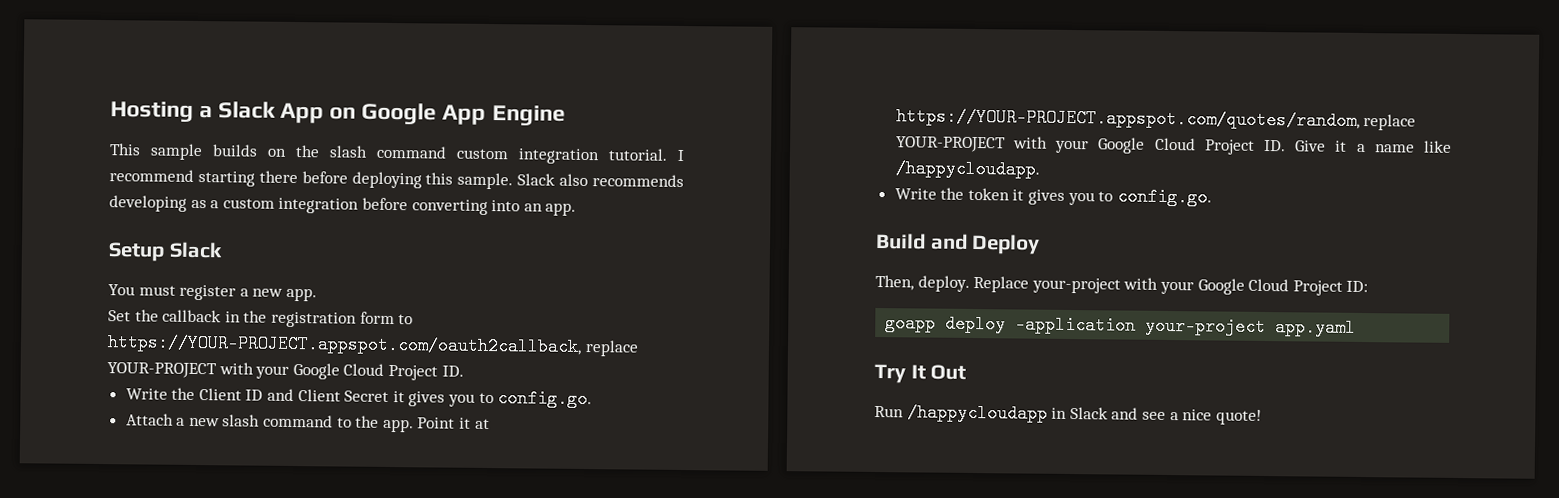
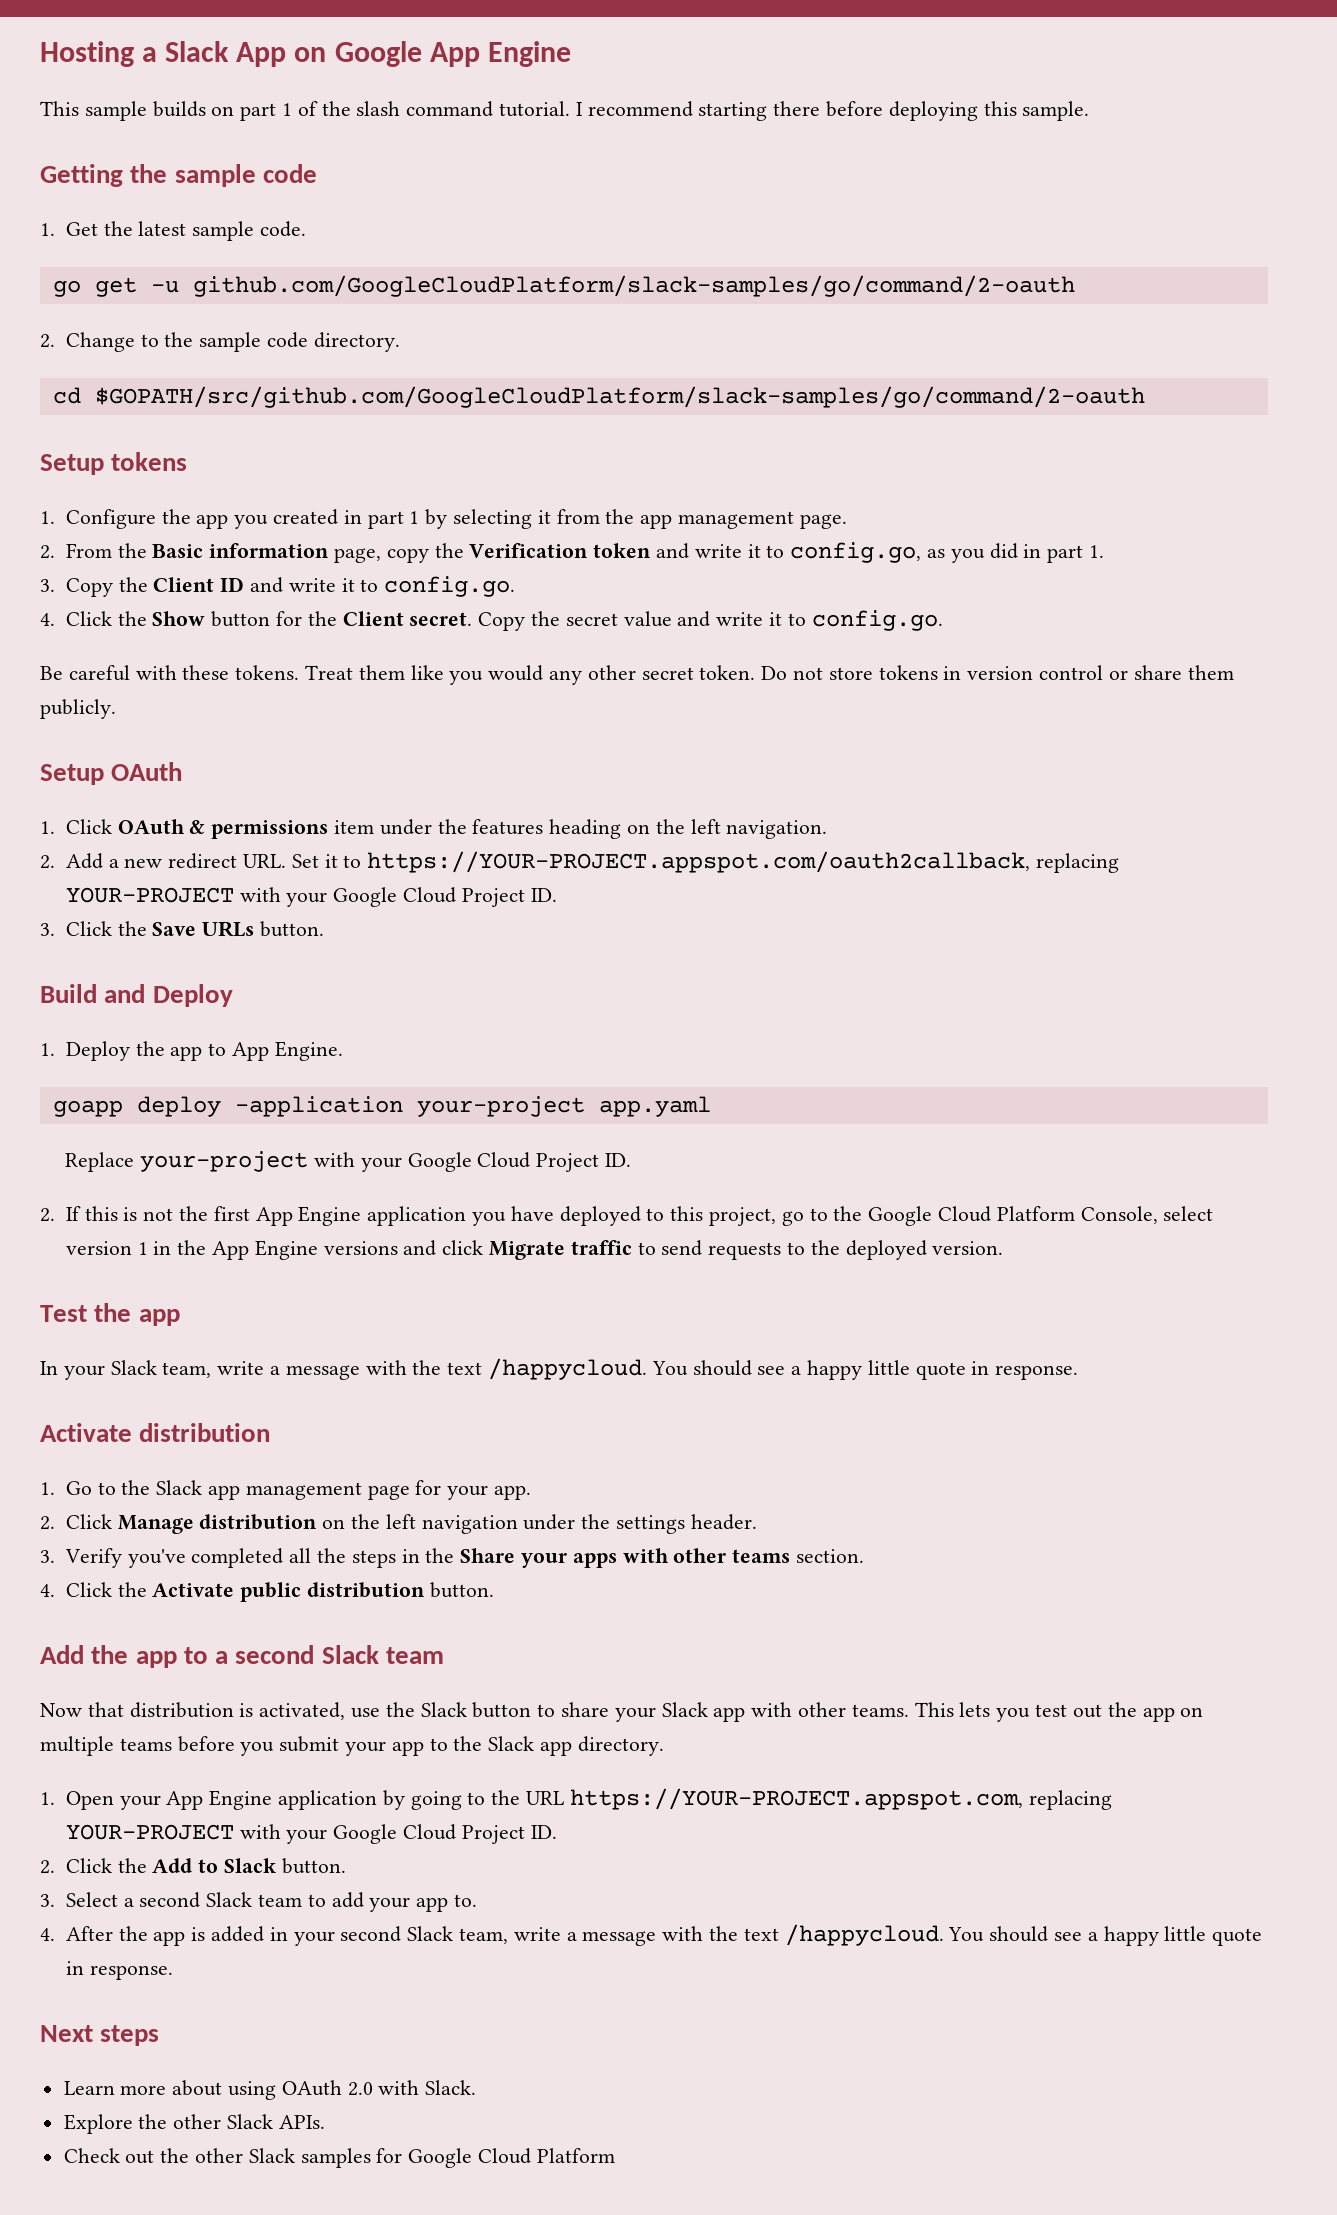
(287, 152) none -> [240,101,318,121] part 1 of
[456,148,600,165] custom integration -> (494, 109) none
[517,173,684,188] [109,195,577,216] [108,241,223,262] [108,284,317,302] [108,309,395,328] Slack also recommends developing as a custom integration before converting into an app. // Setup Slack // You must register a new app. // Set the callback in the registration form -> [40,164,317,187] [40,221,306,241] [52,275,1075,297] [40,332,400,352] [52,386,1145,408] [40,452,188,475] [40,509,847,529] [40,542,1105,563] [40,576,516,597] [40,610,943,631] [40,665,1234,685] [40,699,116,719] [40,762,183,785] [40,819,828,839] [40,853,338,869] // Getting the sample code // 1. Get the latest sample code. // go get -u github.com/GoogleCloudPlatform/slack-samples/go/command/2-oauth // 2. Change to the sample code directory. // cd $GOPATH/src/github.com/GoogleCloudPlatform/slack-samples/go/command/2-oauth // Setup tokens // 1. Configure the app you created in part 1 by selecting it from the app management page. // 2. From the Basic information page, copy the Verification token and write it to config.go, as you did in part 1. // 3. Copy the Client ID and write it to config.go. // 4. Click the Show button for the Client secret. Copy the secret value and write it to config.go. // Be careful with these tokens. Treat them like you would any other secret token. Do not store tokens in version control or share them publicly. // Setup OAuth // 1. Click OAuth & permissions item under the features heading on the left navigation. // 2. Add a new redirect URL. Set it
[584,340,639,357] [107,362,464,381] [125,387,593,409] [125,413,490,433] [895,107,1417,131] [895,136,1452,155] [894,159,1040,179] [894,187,1212,207] [876,232,1041,255] [875,274,1369,296] [885,314,1357,337] [874,363,967,384] [874,403,1262,425] replace YOUR-PROJECT with your Google Cloud Project ID. // Write the Client ID and Client Secret it gives you to config.go. // Attach a new slash command to the app. Point it at https://YOUR-PROJECT.appspot.com/quotes/random, replace YOUR-PROJECT with your Google Cloud Project ID. Give it a name like /happycloudapp. // Write the token it gives you to config.go. // Build and Deploy // Then, deploy. Replace your-project with your Google Cloud Project ID: // goapp deploy -application your-project app.yaml // Try It Out // Run /happycloudapp in Slack and see a nice quote! -> [1035,853,1119,873] [65,887,557,907] [40,921,324,937] [40,984,233,1007] [40,1041,343,1061] [52,1096,711,1117] [65,1151,632,1172] [40,1206,1214,1226] [65,1240,1004,1260] [40,1303,180,1326] [40,1358,1079,1380] [40,1423,271,1442] [40,1480,531,1500] [40,1514,757,1534] [40,1548,865,1568] [40,1582,494,1602] [40,1645,445,1668] [40,1702,1204,1722] [40,1736,664,1756] [40,1788,1112,1810] [65,1824,557,1844] [40,1858,346,1874] [40,1892,477,1912] [40,1924,1263,1946] [65,1961,173,1980] [40,2025,160,2046] [63,2080,477,2100] [63,2114,325,2134] [63,2148,615,2168] replacing YOUR-PROJECT with your Google Cloud Project ID. // 3. Click the Save URLs button. // Build and Deploy // 1. Deploy the app to App Engine. // goapp deploy -application your-project app.yaml // Replace your-project with your Google Cloud Project ID. // 2. If this is not the first App Engine application you have deployed to this project, go to the Google Cloud Platform Console, select version 1 in the App Engine versions and click Migrate traffic to send requests to the deployed version. // Test the app // In your Slack team, write a message with the text /happycloud. You should see a happy little quote in response. // Activate distribution // 1. Go to the Slack app management page for your app. // 2. Click Manage distribution on the left navigation under the settings header. // 3. Verify you've completed all the steps in the Share your apps with other teams section. // 4. Click the Activate public distribution button. // Add the app to a second Slack team // Now that distribution is activated, use the Slack button to share your Slack app with other teams. This lets you test out the app on multiple teams before you submit your app to the Slack app directory. // 1. Open your App Engine application by going to the URL https://YOUR-PROJECT.appspot.com, replacing YOUR-PROJECT with your Google Cloud Project ID. // 2. Click the Add to Slack button. // 3. Select a second Slack team to add your app to. // 4. After the app is added in your second Slack team, write a message with the text /happycloud. You should see a happy little quote in response. // Next steps // Learn more about using OAuth 2.0 with Slack. // Explore the other Slack APIs. // Check out the other Slack samples for Google Cloud Platform

